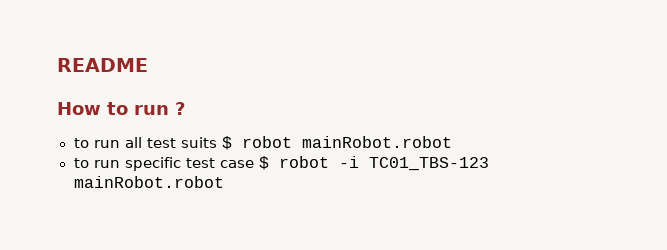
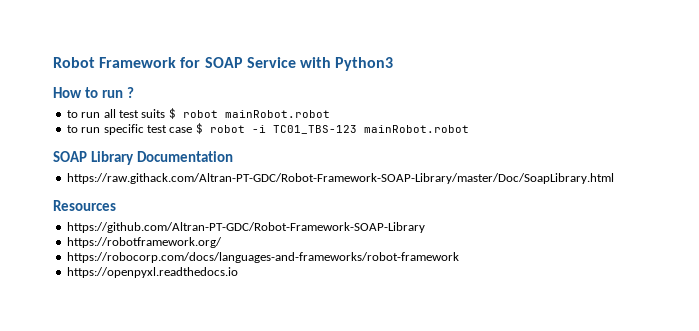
[57,58,148,72] README -> [53,57,394,71] Robot Framework for SOAP Service with Python3
(224, 182) none -> [53,151,233,165] [66,173,614,184] [53,200,116,211] [66,222,425,233] [66,237,222,248] [66,252,459,263] [66,267,238,278] // SOAP Library Documentation // https://raw.githack.com/Altran-PT-GDC/Robot-Framework-SOAP-Library/master/Doc/SoapLibrary.html // Resources // https://github.com/Altran-PT-GDC/Robot-Framework-SOAP-Library // https://robotframework.org/ // https://robocorp.com/docs/languages-and-frameworks/robot-framework // https://openpyxl.readthedocs.io

